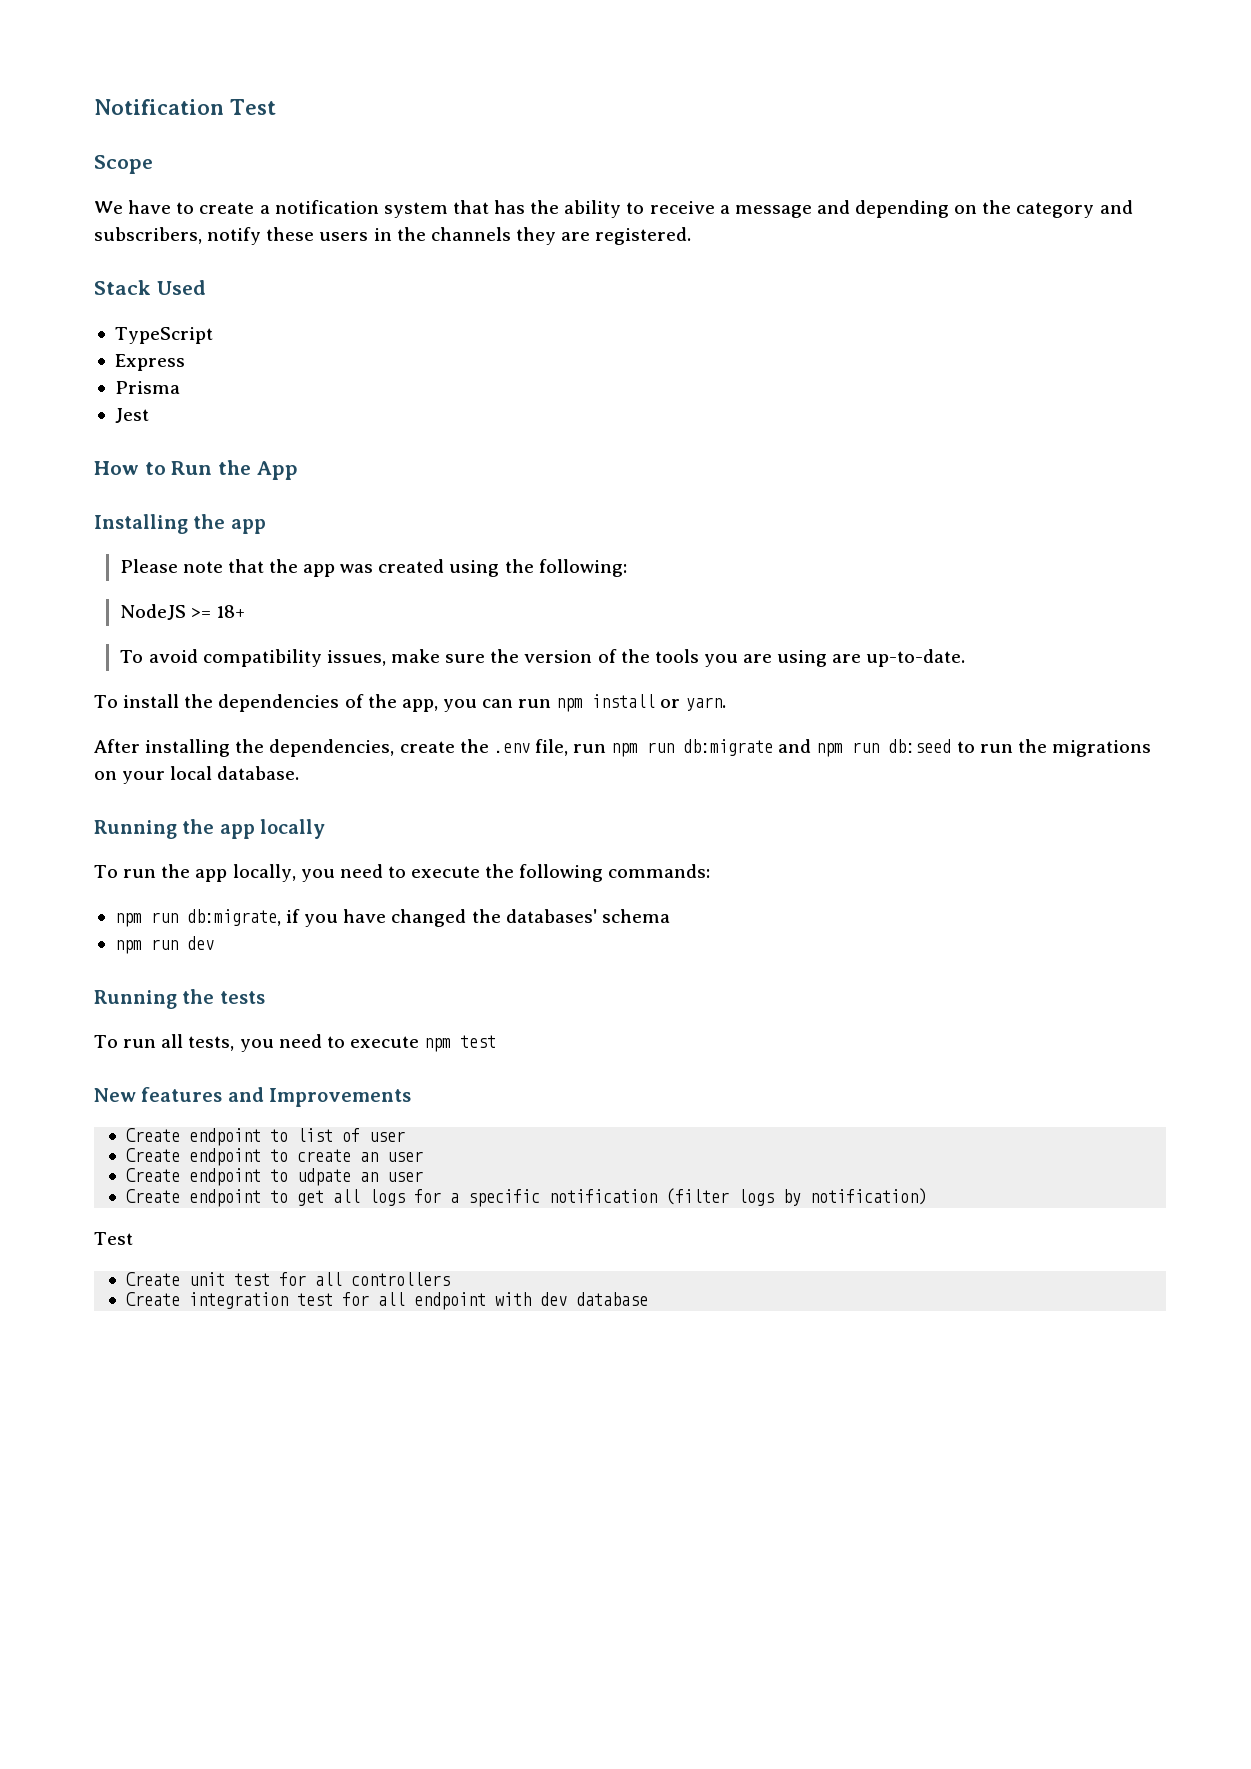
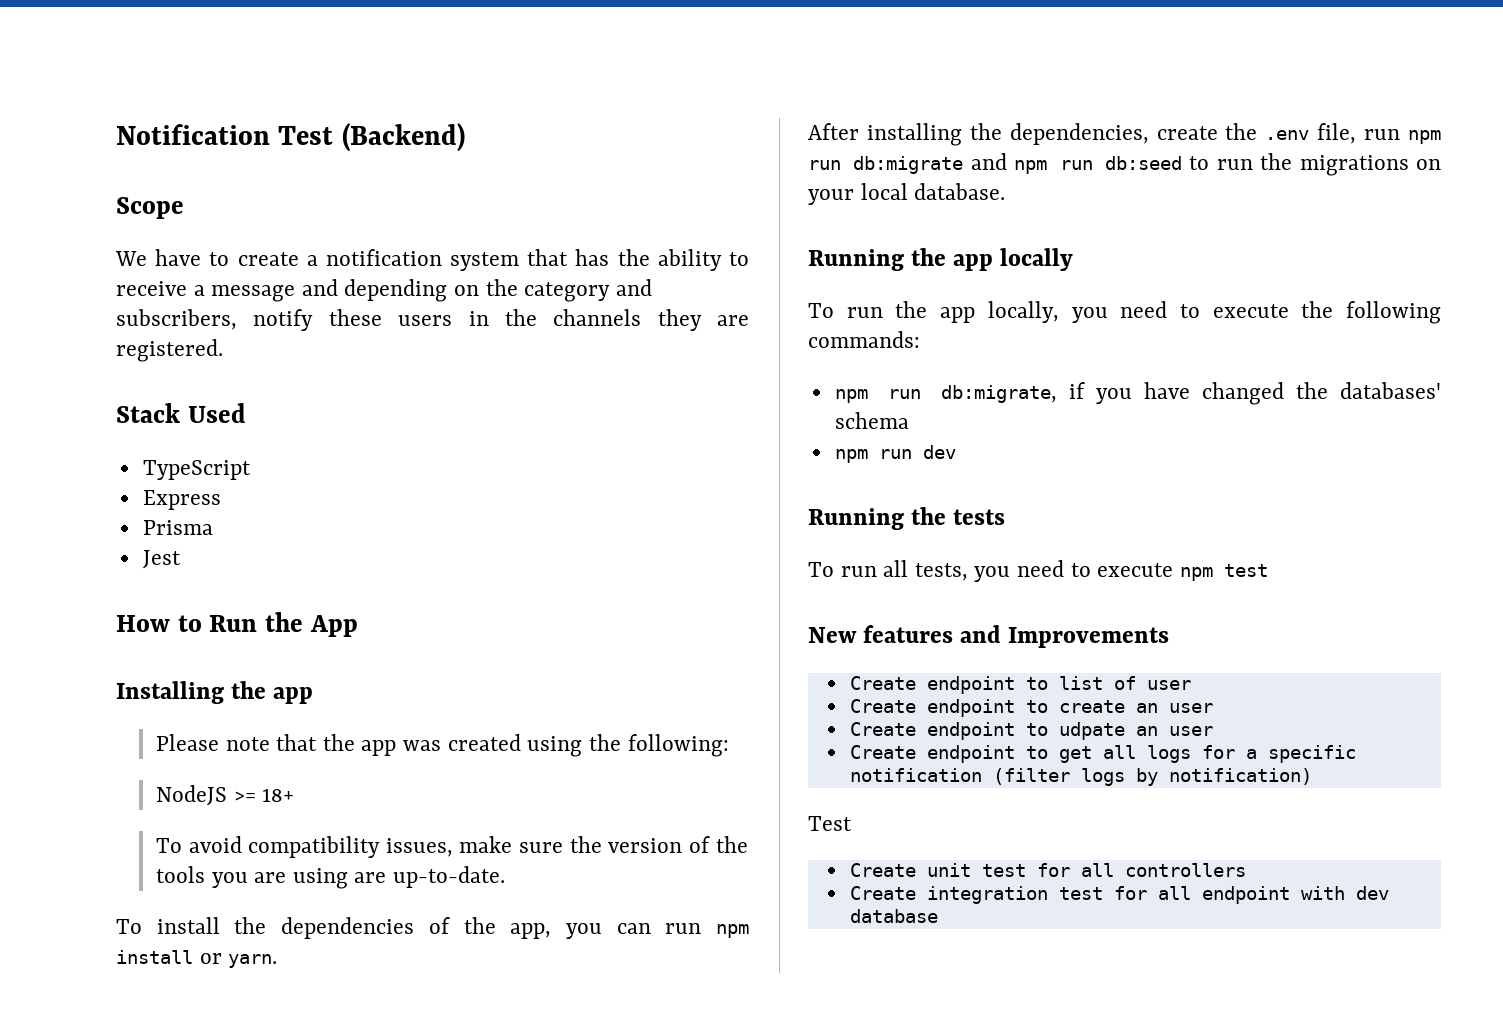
(276, 107) none -> [341,123,465,152] (Backend)

